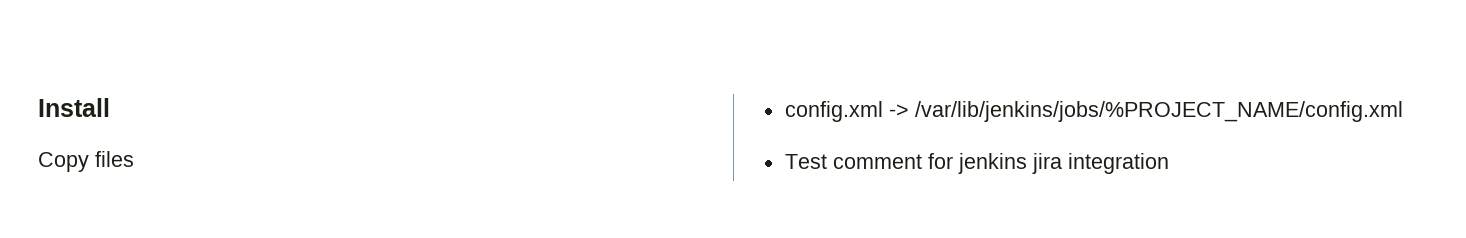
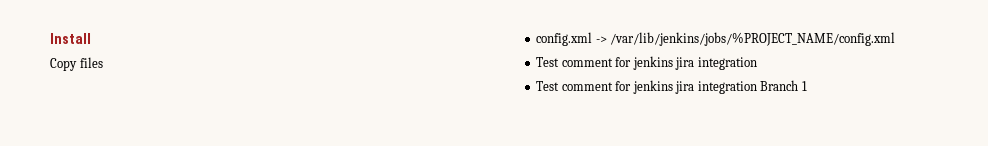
(1169, 163) none -> [536,80,807,94] // Test comment for jenkins jira integration Branch 1

